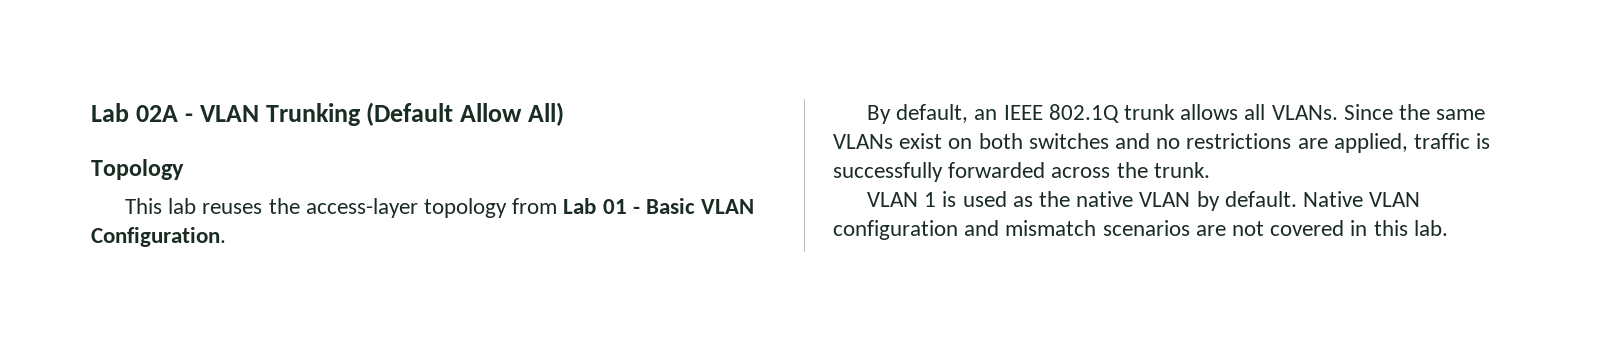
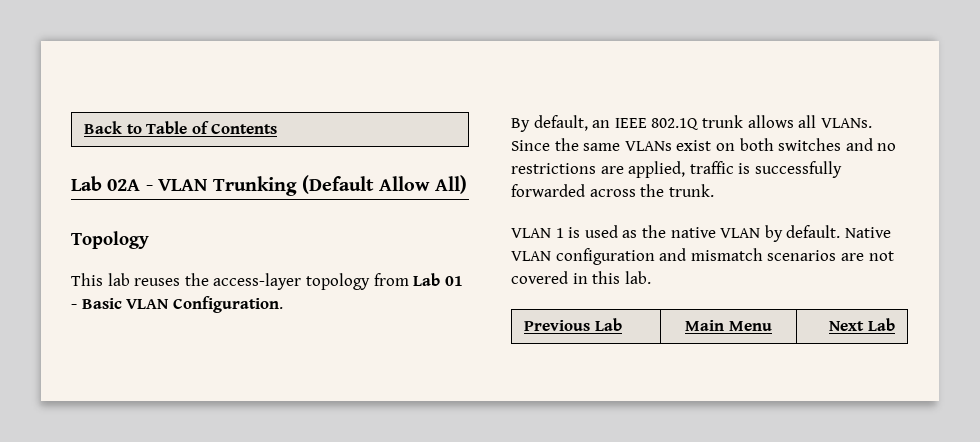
(91, 112) none -> [84,121,278,134] Back to Table of Contents //
(1448, 228) none -> [524,318,622,331] [685,320,772,331] [829,318,895,331] // Previous Lab | Main Menu | Next Lab

